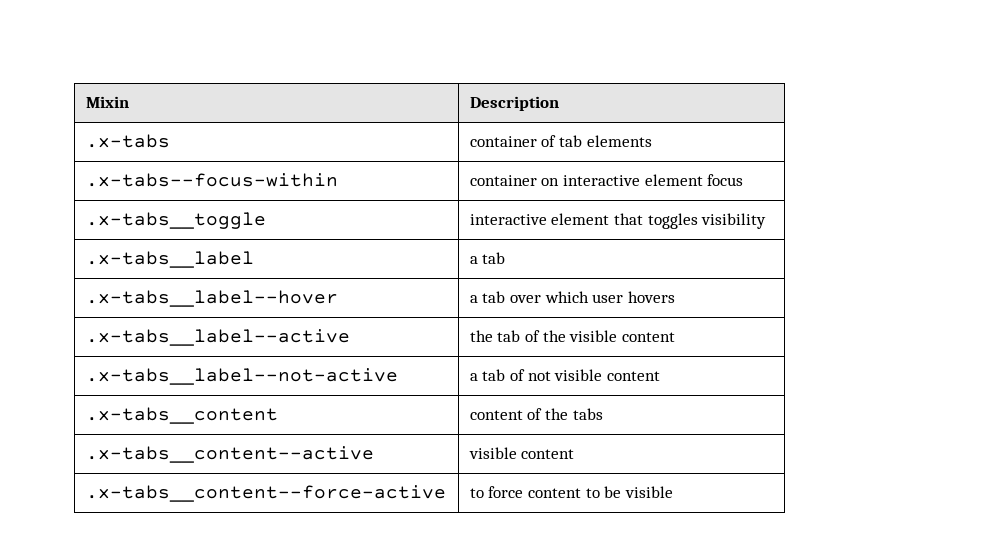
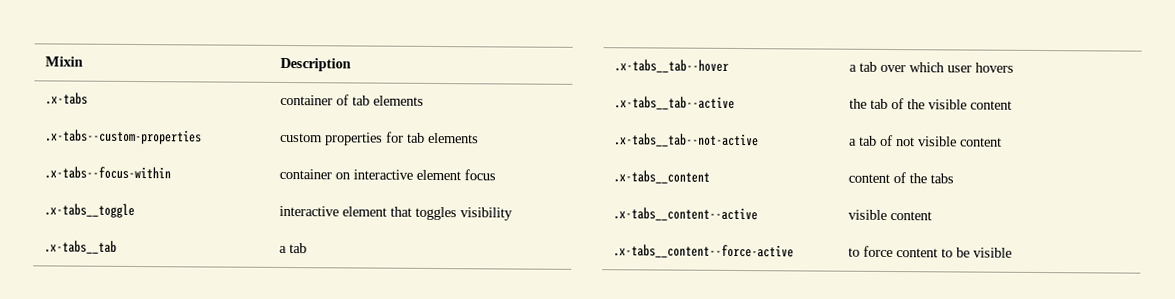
(652, 141) none -> [45,129,203,145] [280,131,480,146] // .x-tabs--custom-properties | custom properties for tab elements
[85,251,254,268] .x-tabs__label -> [44,240,118,254] .x-tabs__tab
[85,290,338,307] .x-tabs__label--hover -> [614,59,730,73] .x-tabs__tab--hover
[85,329,350,346] .x-tabs__label--active -> [614,96,736,110] .x-tabs__tab--active
[85,368,398,385] .x-tabs__label--not-active -> [614,133,760,148] .x-tabs__tab--not-active

